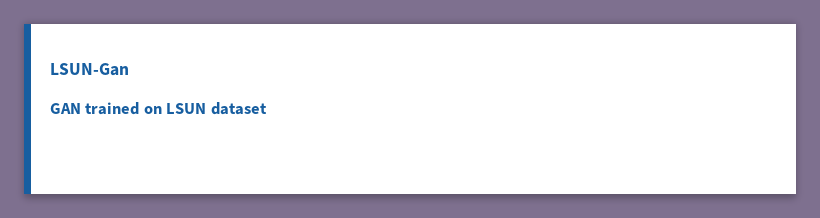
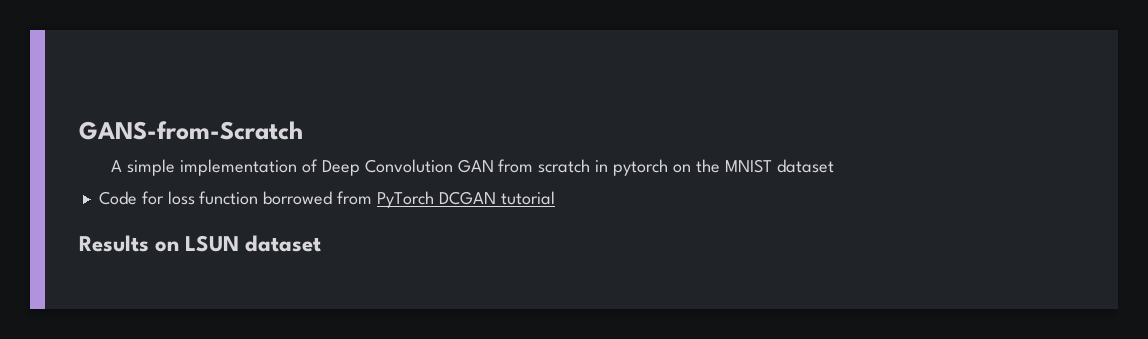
[50,63,129,76] [50,102,140,115] LSUN-Gan // GAN trained -> [79,121,303,140] [111,159,834,176] [98,191,555,208] [79,235,149,252] GANS-from-Scratch // A simple implementation of Deep Convolution GAN from scratch in pytorch on the MNIST dataset // Code for loss function borrowed from PyTorch DCGAN tutorial // Results

